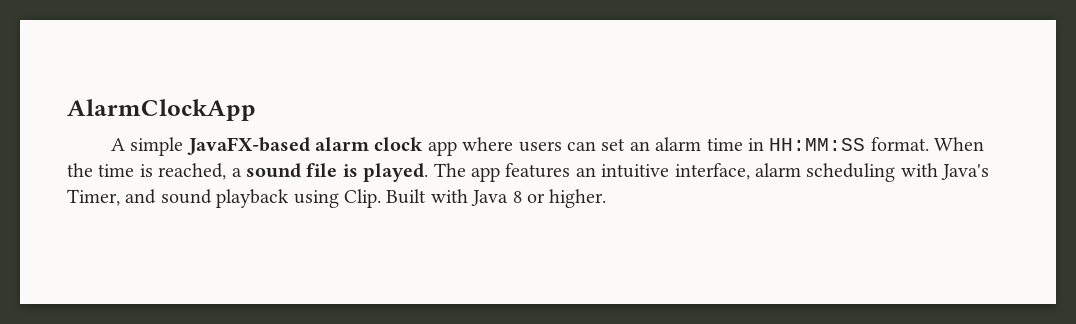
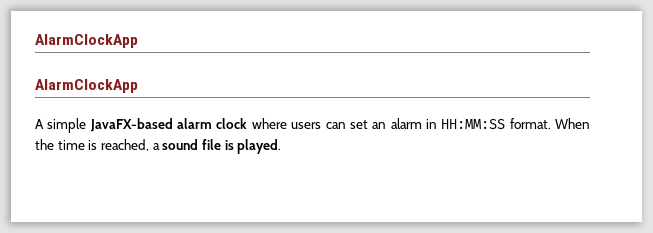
[67,99,256,121] AlarmClockApp -> [35,34,138,48] [35,79,138,93] AlarmClockApp // AlarmClockApp
[427,141,457,156] app -> (248, 123) none
[706,138,743,151] time -> (422, 123) none
[433,163,990,182] [67,189,607,208] The app features an intuitive interface, alarm scheduling with Java's Timer, and sound playback using Clip. Built with Java 8 or higher. -> (282, 146) none

